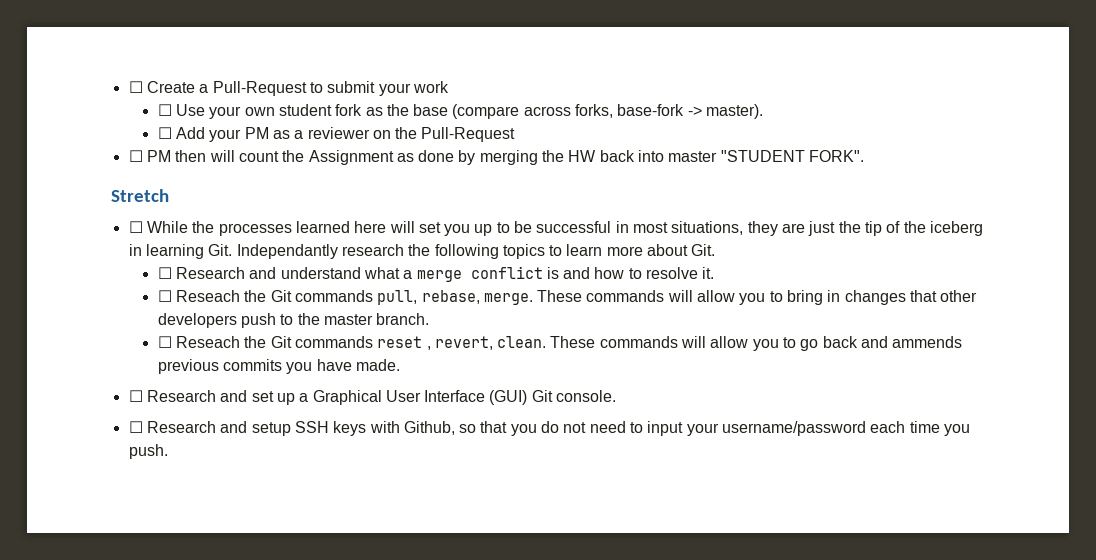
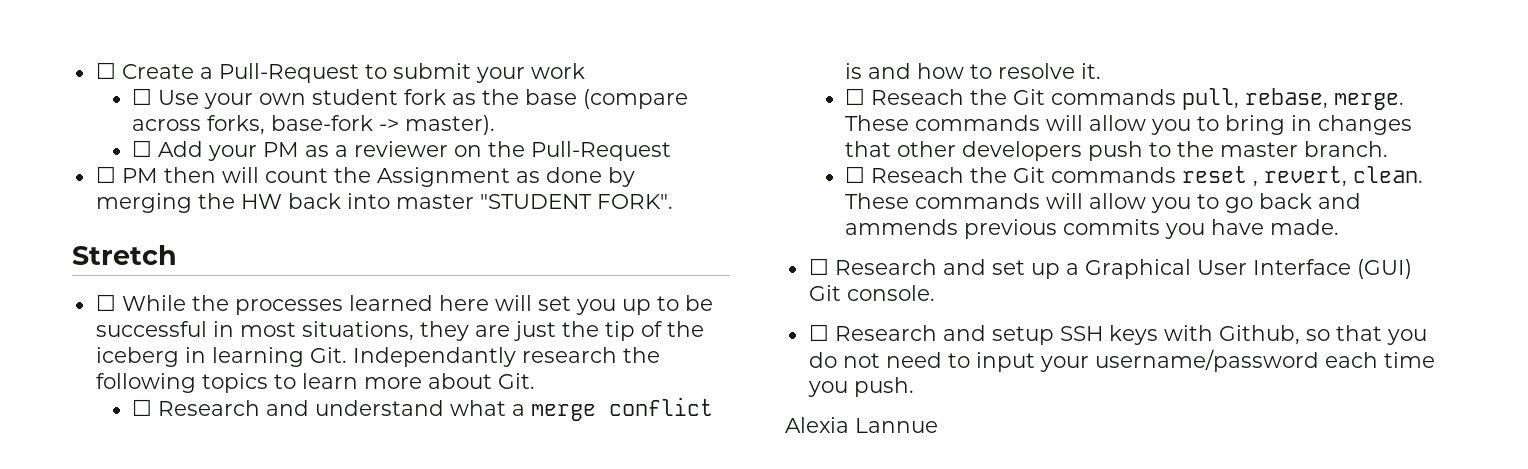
(168, 451) none -> [785,417,938,433] // Alexia Lannue

